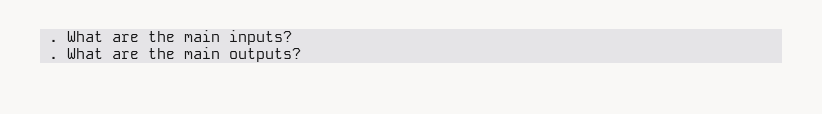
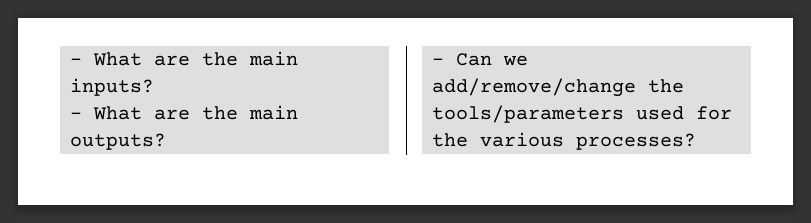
[49,39,59,42] . -> [69,58,82,65] -
[49,56,59,59] . -> [69,112,82,119] -
(302, 55) none -> [431,53,528,66] [431,78,684,97] [431,105,732,123] [431,132,696,150] // - Can we add/remove/change the tools/parameters used for the various processes?

